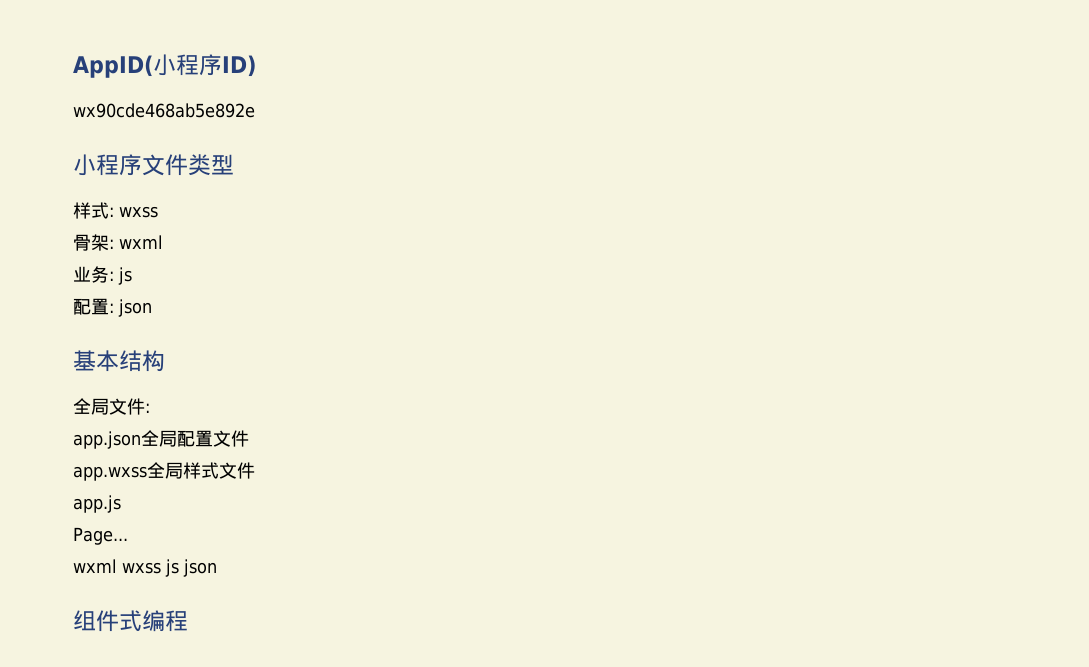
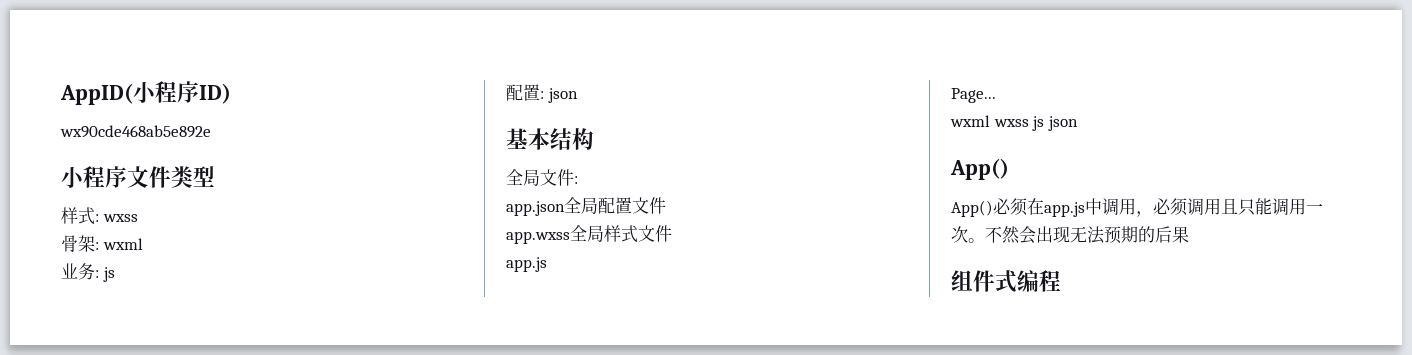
(217, 568) none -> [950,158,1009,180] [951,198,1323,217] [951,226,1189,244] // App() // App()必须在app.js中调用，必须调用且只能调用一次。不然会出现无法预期的后果

